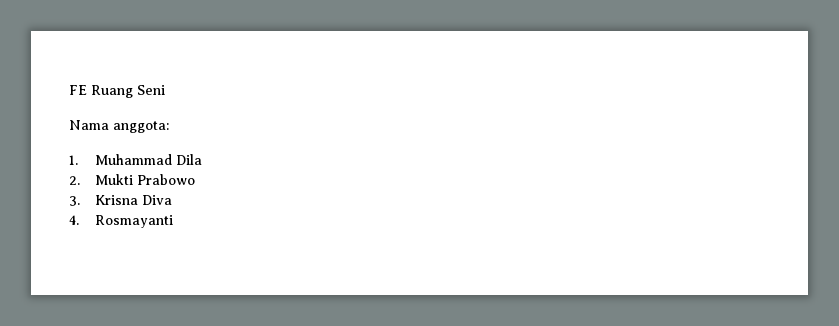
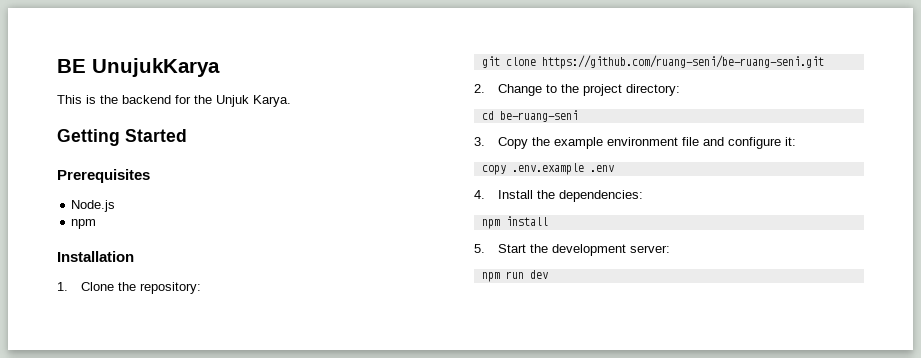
[69,85,165,98] [69,120,169,133] [69,154,202,165] [69,174,195,185] [69,195,172,206] [69,215,173,228] FE Ruang Seni // Nama anggota: // 1. Muhammad Dila // 2. Mukti Prabowo // 3. Krisna Diva // 4. Rosmayanti -> [57,58,220,77] [57,95,291,107] [57,129,187,146] [57,169,150,183] [71,200,116,212] [71,219,97,229] [57,251,134,262] [57,282,202,294] [481,55,824,69] [474,84,681,96] [481,110,578,122] [474,137,797,149] [481,163,614,175] [474,190,644,202] [481,216,548,229] [474,244,671,256] [481,270,548,282] BE UnujukKarya // This is the backend for the Unjuk Karya. // Getting Started // Prerequisites // Node.js // npm // Installation // 1. Clone the repository: // git clone https://github.com/ruang-seni/be-ruang-seni.git // 2. Change to the project directory: // cd be-ruang-seni // 3. Copy the example environment file and configure it: // copy .env.example .env // 4. Install the dependencies: // npm install // 5. Start the development server: // npm run dev

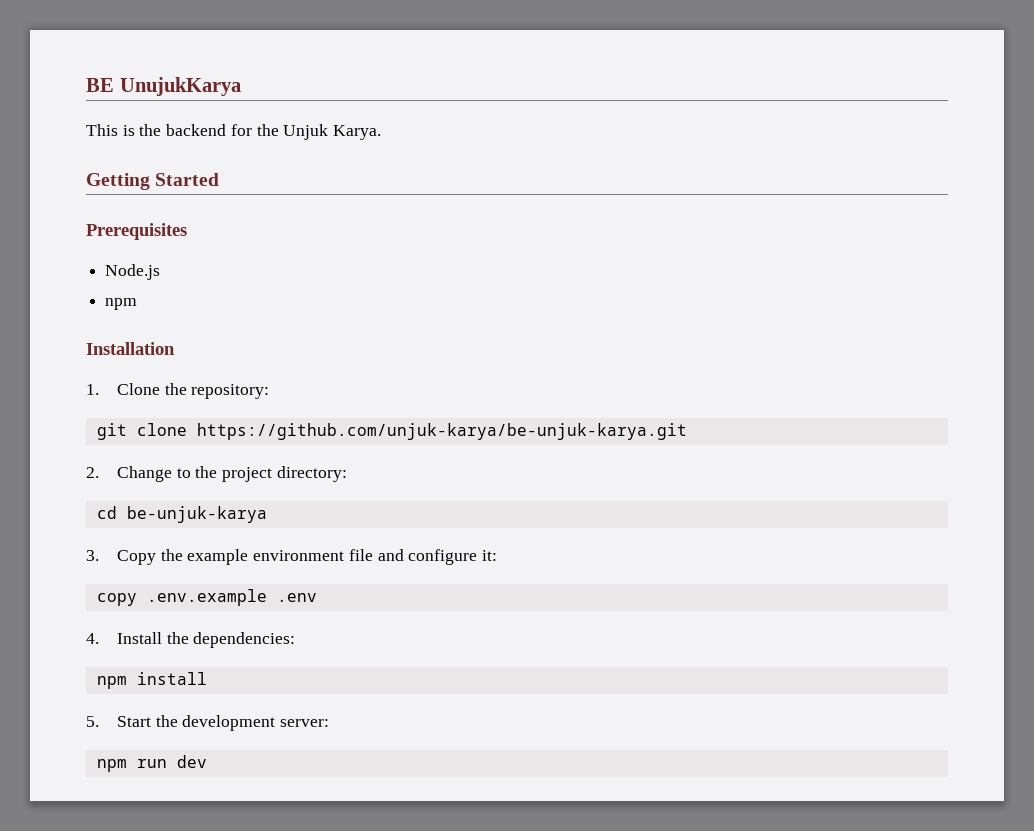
[541,55,824,69] https://github.com/ruang-seni/be-ruang-seni.git -> [196,423,687,440] https://github.com/unjuk-karya/be-unjuk-karya.git
[499,110,578,122] be-ruang-seni -> [126,506,267,523] be-unjuk-karya

